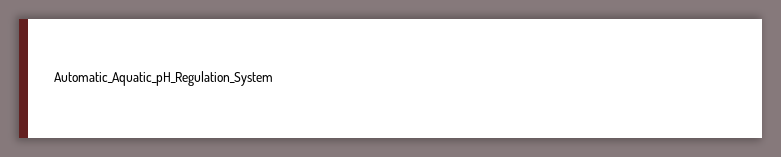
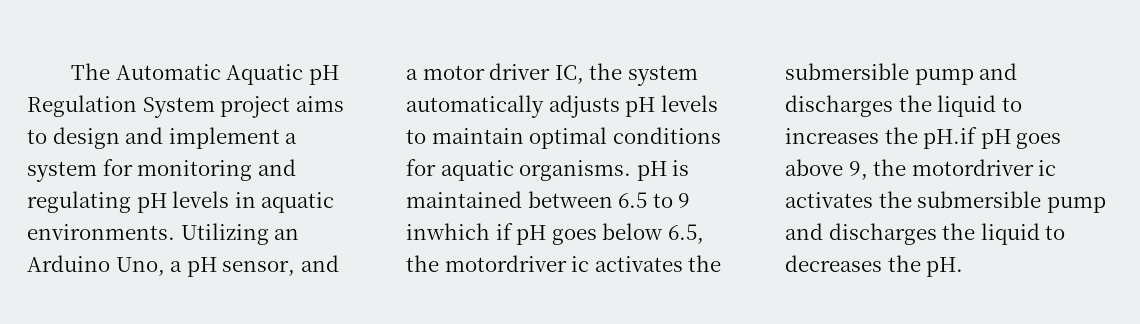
[54,71,273,86] Automatic_Aquatic_pH_Regulation_System -> [71,63,339,85] [27,95,344,118] [27,127,298,149] [27,159,296,182] [27,191,335,213] [27,223,300,245] [27,255,339,277] [406,63,698,86] [406,95,718,118] [406,127,721,149] [406,159,690,181] [406,191,691,208] [406,223,704,245] [406,255,722,272] [785,63,1018,85] [785,95,1022,117] [785,127,1062,149] [785,159,1057,180] [785,191,1106,213] [785,223,1066,245] [785,255,964,277] The Automatic Aquatic pH Regulation System project aims to design and implement a system for monitoring and regulating pH levels in aquatic environments. Utilizing an Arduino Uno, a pH sensor, and a motor driver IC, the system automatically adjusts pH levels to maintain optimal conditions for aquatic organisms. pH is maintained between 6.5 to 9 inwhich if pH goes below 6.5, the motordriver ic activates the submersible pump and discharges the liquid to increases the pH.if pH goes above 9, the motordriver ic activates the submersible pump and discharges the liquid to decreases the pH.

